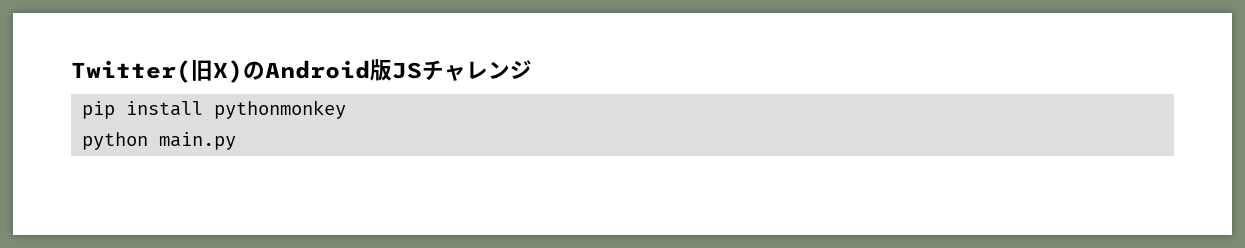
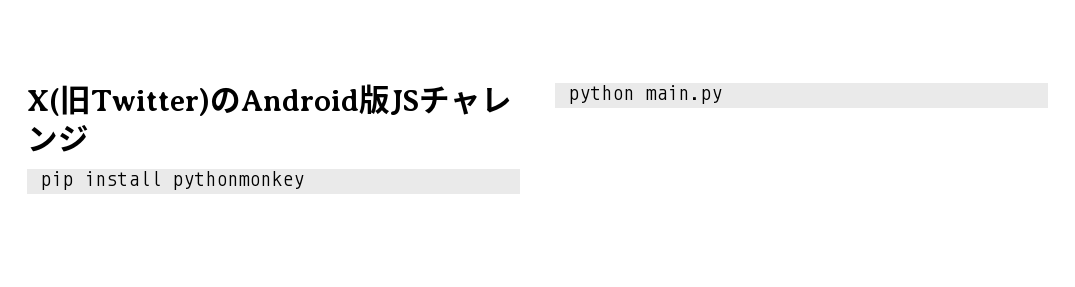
[71,60,243,83] Twitter(旧X) -> [27,85,210,116] X(旧Twitter)

